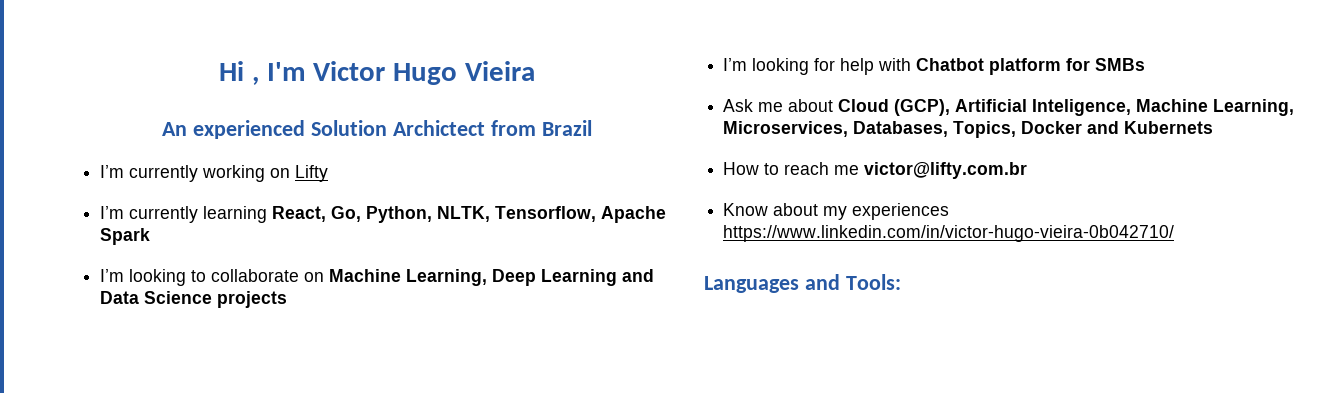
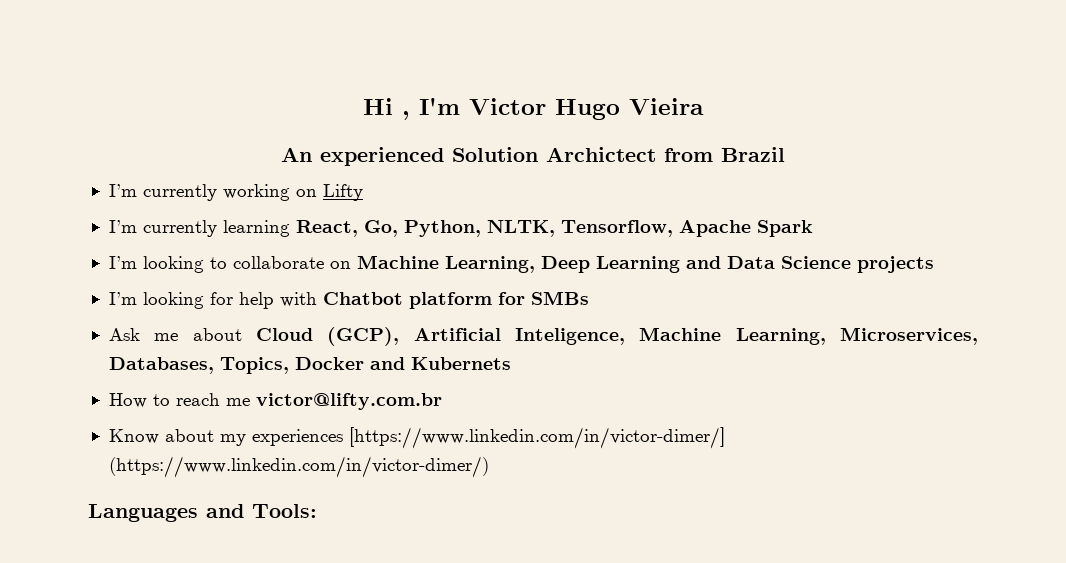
[723,225,1175,242] https://www.linkedin.com/in/victor-hugo-vieira-0b042710/ -> [348,427,725,449] [108,456,489,478] [https://www.linkedin.com/in/victor-dimer/] (https://www.linkedin.com/in/victor-dimer/)

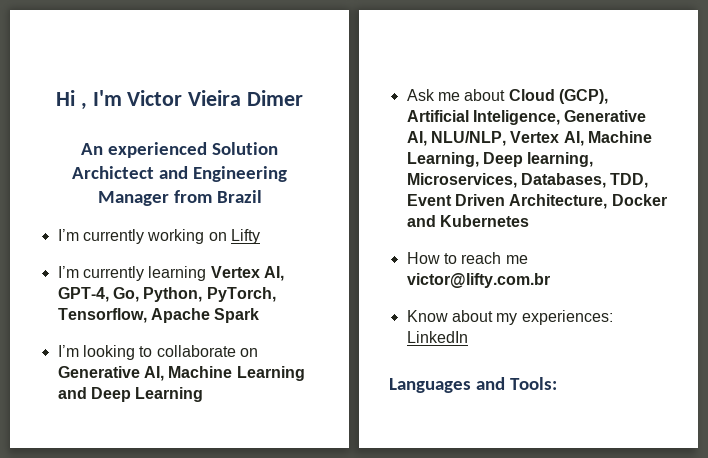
[555,99,620,120] Hugo -> (183, 98) none
(704, 106) none -> [247,90,304,106] Dimer
(656, 154) none -> [159,166,287,182] [97,191,169,206] and Engineering Manager
[295,220,358,237] React, -> [210,266,284,281] [57,287,109,302] Vertex AI, GPT-4,
[486,220,555,237] NLTK, -> [206,287,276,302] PyTorch,
[356,255,934,273] [108,291,589,309] Machine Learning, Deep Learning and Data Science projects // I’m looking for help with Chatbot platform for SMBs -> [57,366,305,381] [57,387,204,402] Generative AI, Machine Learning and Deep Learning
[639,327,978,345] [108,357,289,374] Machine Learning, Microservices, Databases, Topics, -> [564,110,647,122] [406,131,652,146] [406,152,594,167] [406,173,649,188] [406,194,608,209] Generative AI, NLU/NLP, Vertex AI, Machine Learning, Deep learning, Microservices, Databases, TDD, Event Driven Architecture,
[410,357,511,370] Kubernets -> [439,215,529,227] Kubernetes
[251,427,725,449] [108,456,489,478] experiences [https://www.linkedin.com/in/victor-dimer/] (https://www.linkedin.com/in/victor-dimer/) -> [521,310,613,325] [406,331,468,343] experiences: LinkedIn

